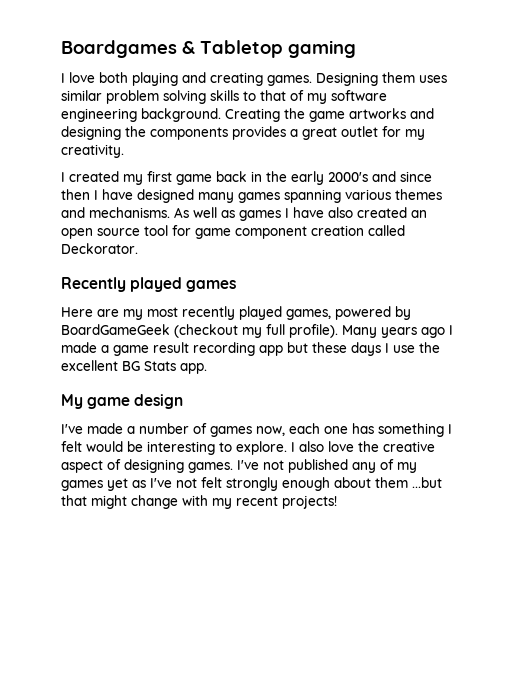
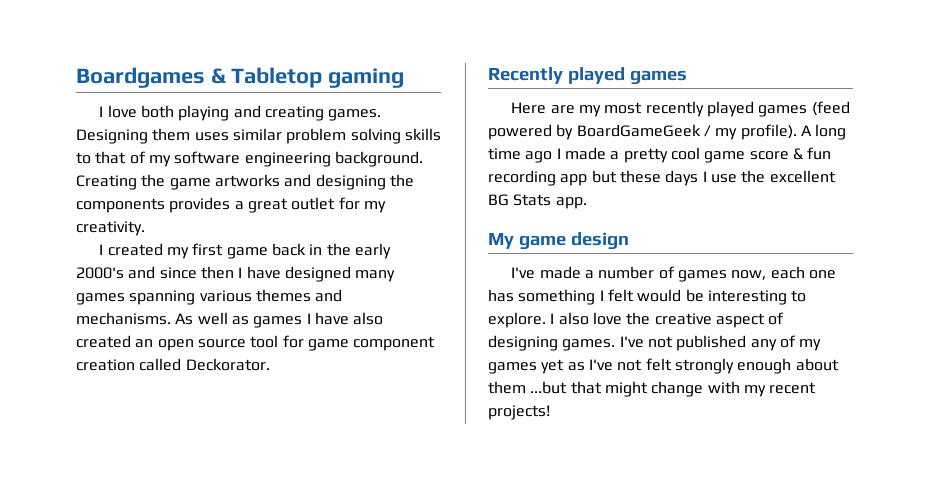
[286,309,331,320] games, -> [758,101,850,117] games (feed
[174,324,453,338] [61,342,189,356] (checkout my full profile). Many years ago I made a game result -> [703,124,847,140] [488,147,832,163] / my profile). A long time ago I made a pretty cool game score & fun

